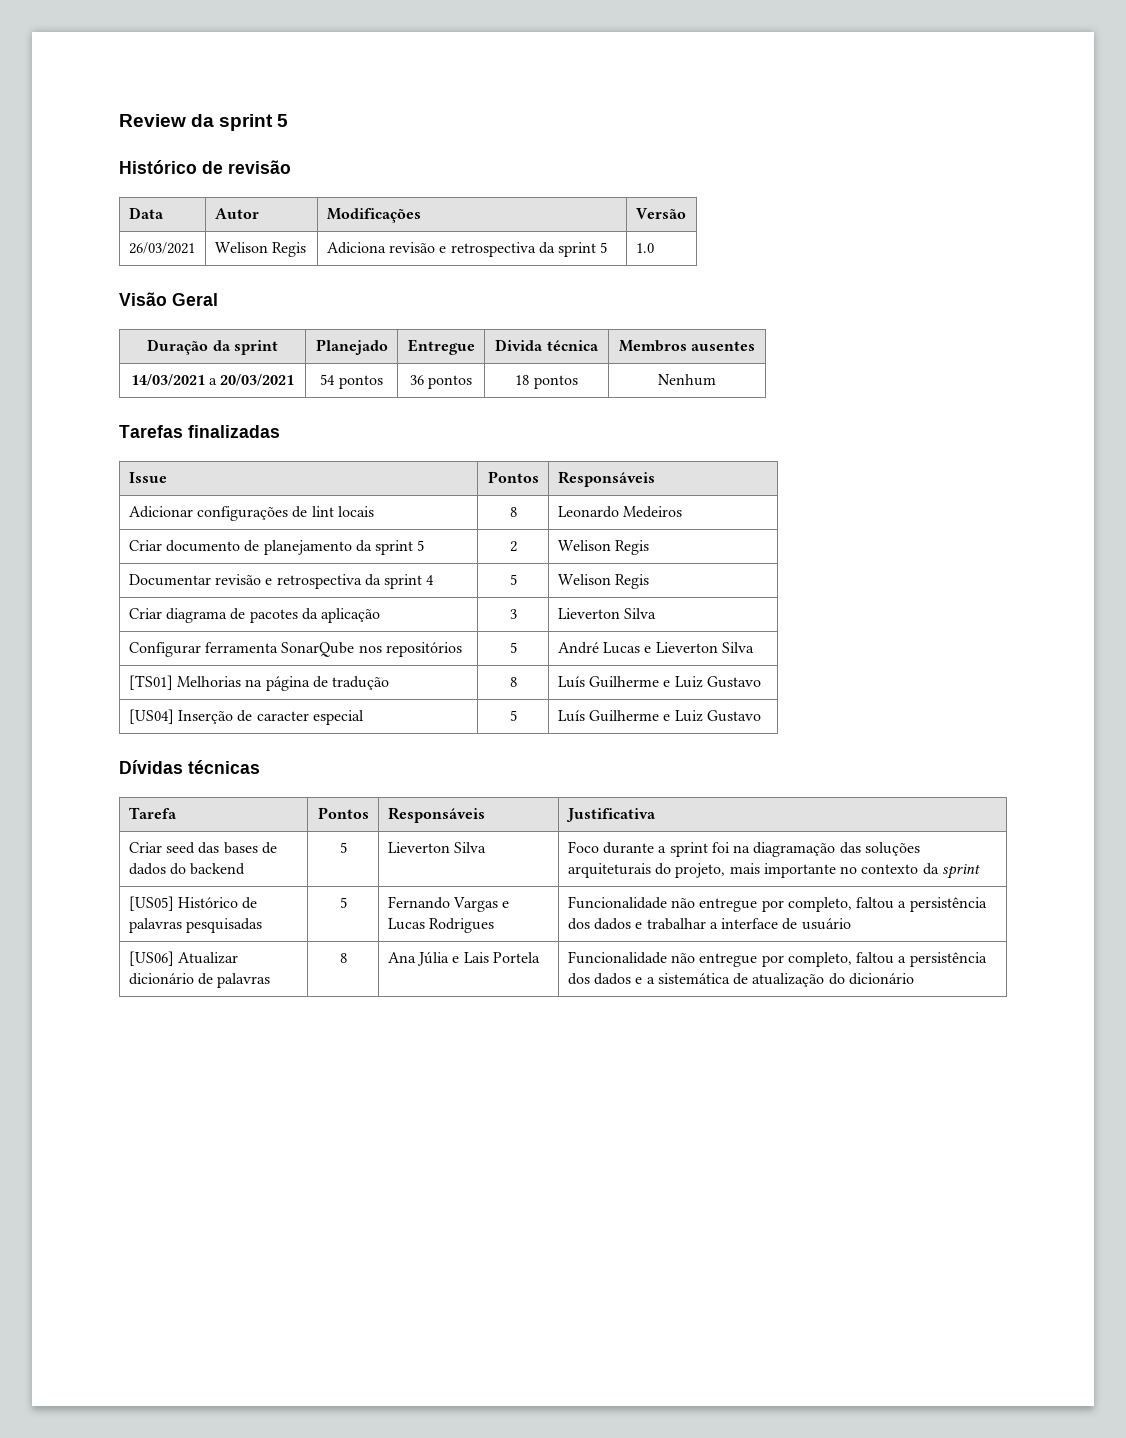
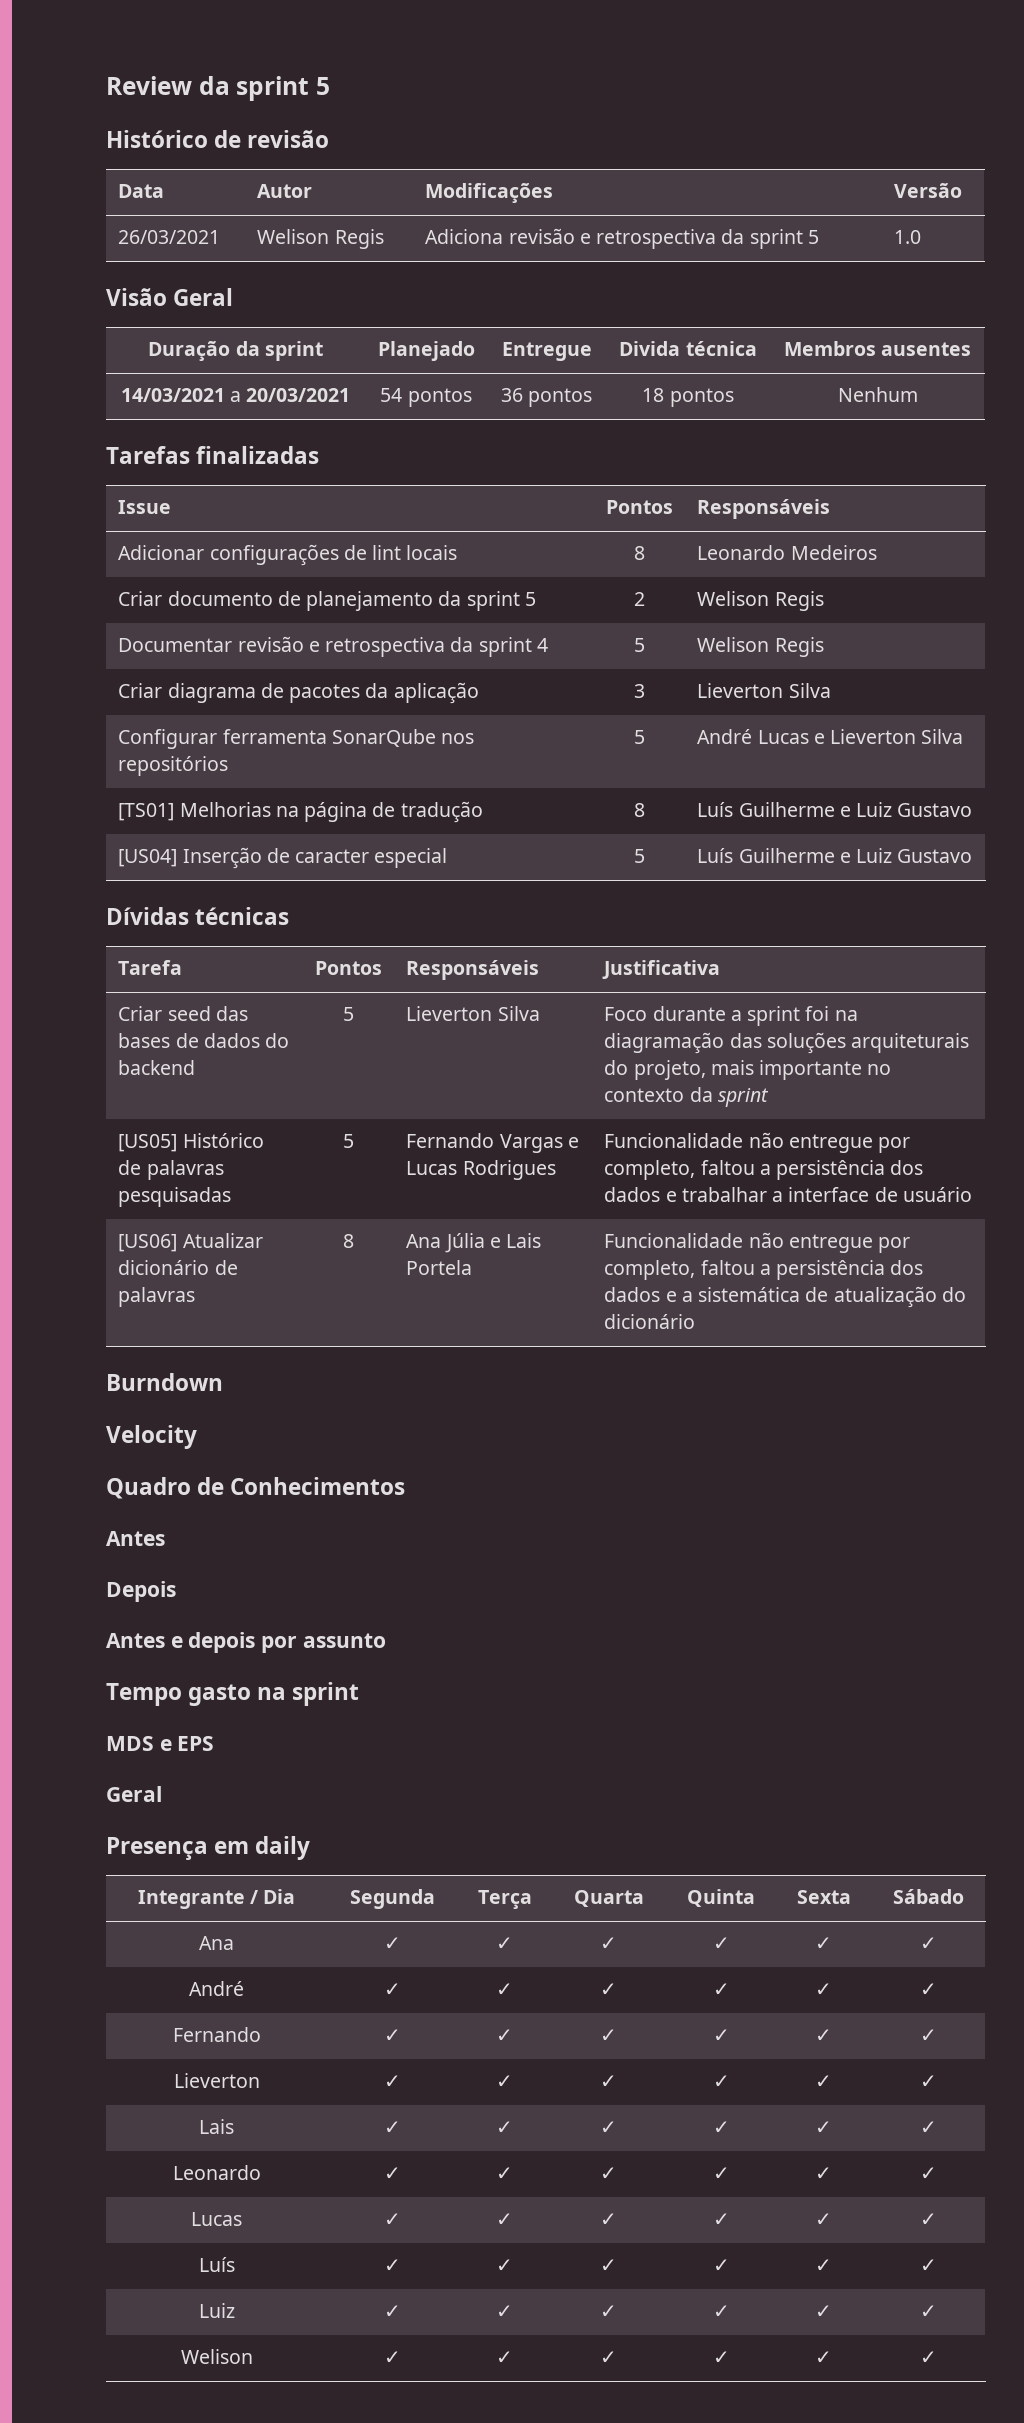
(915, 979) none -> [106,1373,223,1391] [106,1425,197,1449] [106,1477,406,1499] [106,1531,165,1546] [106,1581,176,1602] [106,1632,386,1653] [106,1682,360,1706] [106,1736,215,1751] [106,1786,162,1802] [106,1836,311,1860] [137,1889,296,1909] [349,1889,435,1909] [477,1890,532,1909] [573,1890,644,1907] [687,1889,755,1907] [796,1890,851,1904] [892,1889,964,1904] [199,1936,234,1950] [383,1937,401,1950] [496,1937,513,1950] [600,1937,617,1950] [712,1937,730,1950] [815,1937,832,1950] [919,1937,937,1950] [189,1981,244,1996] [383,1983,401,1996] [496,1983,513,1996] [600,1983,617,1996] [712,1983,730,1996] [815,1983,832,1996] [919,1983,937,1996] [172,2027,261,2042] [383,2029,401,2042] [496,2029,513,2042] [600,2029,617,2042] [712,2029,730,2042] [815,2029,832,2042] [919,2029,937,2042] [173,2073,260,2088] [383,2075,401,2088] [496,2075,513,2088] [600,2075,617,2088] [712,2075,730,2088] [815,2075,832,2088] [919,2075,937,2088] [199,2119,234,2134] [383,2121,401,2134] [496,2121,513,2134] [600,2121,617,2134] [712,2121,730,2134] [815,2121,832,2134] [919,2121,937,2134] [172,2165,261,2180] [383,2167,401,2180] [496,2167,513,2180] [600,2167,617,2180] [712,2167,730,2180] [815,2167,832,2180] [919,2167,937,2180] [191,2212,242,2226] [383,2213,401,2226] [496,2213,513,2226] [600,2213,617,2226] [712,2213,730,2226] [815,2213,832,2226] [919,2213,937,2226] [198,2257,235,2272] [383,2259,401,2272] [496,2259,513,2272] [600,2259,617,2272] [712,2259,730,2272] [815,2259,832,2272] [919,2259,937,2272] [198,2303,235,2318] [383,2305,401,2318] [496,2305,513,2318] [600,2305,617,2318] [712,2305,730,2318] [815,2305,832,2318] [919,2305,937,2318] [180,2349,253,2364] [383,2351,401,2364] [496,2351,513,2364] [600,2351,617,2364] [712,2351,730,2364] [815,2351,832,2364] [919,2351,937,2364] // Burndown // Velocity // Quadro de Conhecimentos // Antes // Depois // Antes e depois por assunto // Tempo gasto na sprint // MDS e EPS // Geral // Presença em daily // Integrante / Dia | Segunda | Terça | Quarta | Quinta | Sexta | Sábado // Ana | ✓ | ✓ | ✓ | ✓ | ✓ | ✓ // André | ✓ | ✓ | ✓ | ✓ | ✓ | ✓ // Fernando | ✓ | ✓ | ✓ | ✓ | ✓ | ✓ // Lieverton | ✓ | ✓ | ✓ | ✓ | ✓ | ✓ // Lais | ✓ | ✓ | ✓ | ✓ | ✓ | ✓ // Leonardo | ✓ | ✓ | ✓ | ✓ | ✓ | ✓ // Lucas | ✓ | ✓ | ✓ | ✓ | ✓ | ✓ // Luís | ✓ | ✓ | ✓ | ✓ | ✓ | ✓ // Luiz | ✓ | ✓ | ✓ | ✓ | ✓ | ✓ // Welison | ✓ | ✓ | ✓ | ✓ | ✓ | ✓

